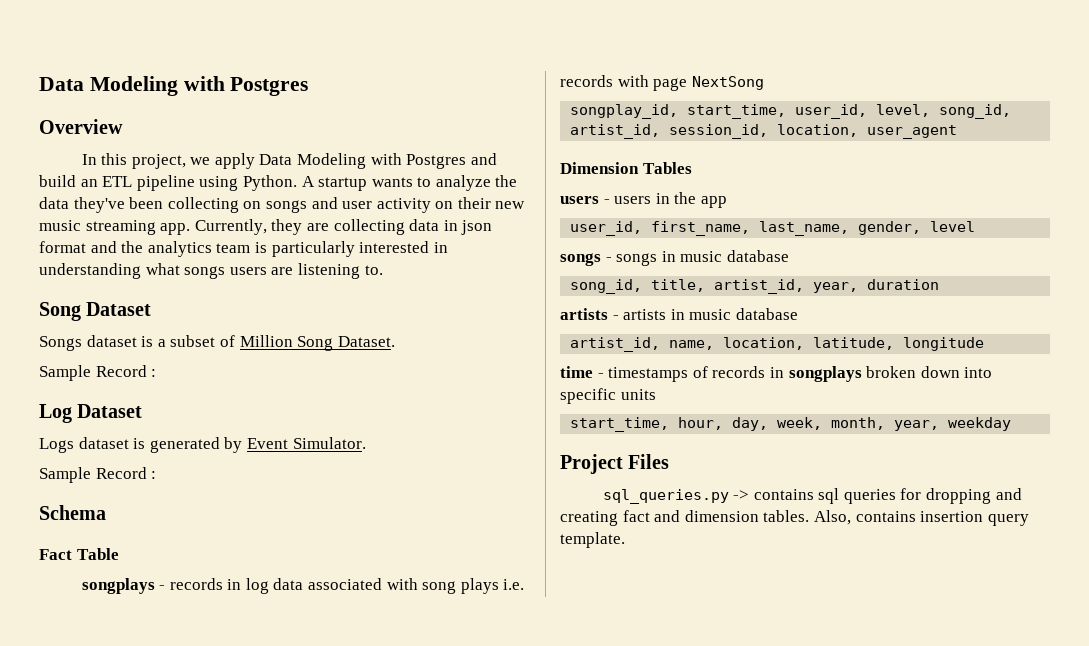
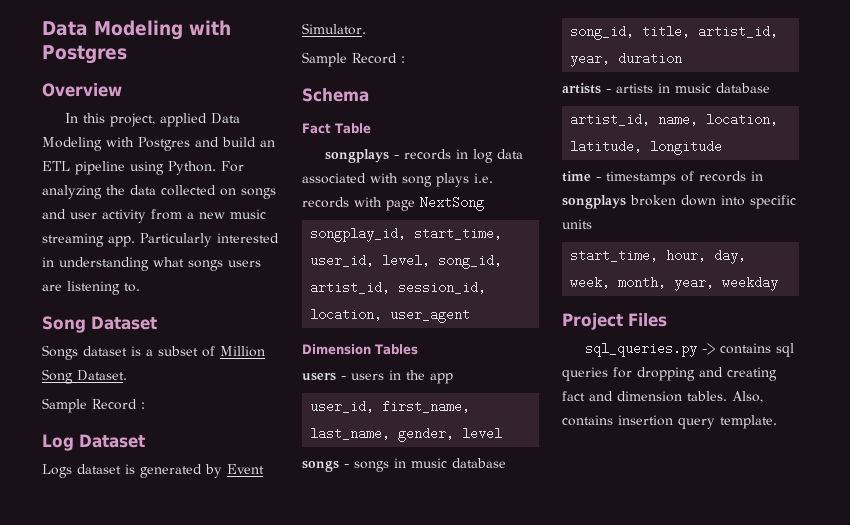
[190,153,255,169] we apply -> [160,113,208,127] applied
[301,175,518,191] [39,197,239,213] A startup wants to analyze the data they've been collecting -> [221,161,244,172] [42,185,216,199] For analyzing the data collected
[435,197,491,209] on their -> [151,209,194,220] from a
[194,219,493,235] [39,241,355,257] Currently, they are collecting data in json format and the analytics team is particularly -> [140,233,212,247] Particularly

